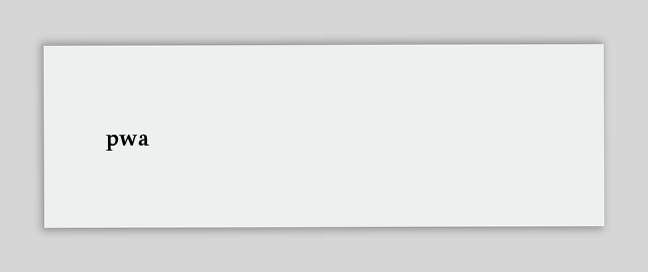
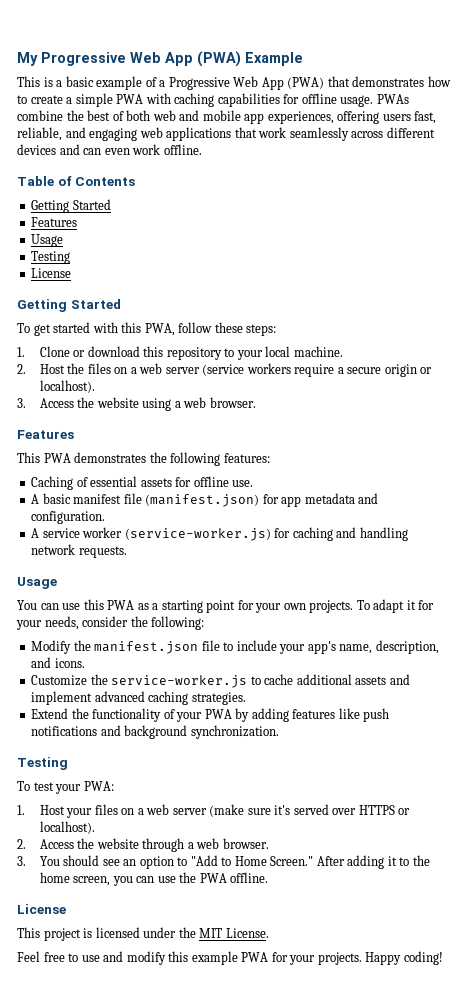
[105,133,150,151] pwa -> [17,51,303,67] [17,76,451,90] [17,93,409,107] [17,110,437,124] [17,127,435,141] [17,144,202,155] [17,176,136,186] [31,199,111,213] [31,217,78,227] [31,234,64,247] [31,251,71,264] [31,268,72,278] [17,299,121,312] [17,322,277,336] [17,346,343,360] [17,363,433,377] [39,380,95,393] [17,397,256,411] [17,430,74,439] [17,452,270,466] [31,476,254,490] [31,493,379,507] [31,511,106,524] [31,527,408,541] [31,544,127,558] [17,577,57,589] [17,599,435,613] [16,616,205,630] [31,640,439,654] [31,657,85,668] [31,674,410,688] [31,691,246,705] [31,708,390,722] [31,725,279,739] [17,757,68,770] [17,781,114,794] [17,804,411,818] [39,821,95,834] [17,838,269,852] [17,855,430,869] [39,872,269,886] [17,904,66,914] [17,927,269,941] [17,951,443,965] My Progressive Web App (PWA) Example // This is a basic example of a Progressive Web App (PWA) that demonstrates how to create a simple PWA with caching capabilities for offline usage. PWAs combine the best of both web and mobile app experiences, offering users fast, reliable, and engaging web applications that work seamlessly across different devices and can even work offline. // Table of Contents // Getting Started // Features // Usage // Testing // License // Getting Started // To get started with this PWA, follow these steps: // 1. Clone or download this repository to your local machine. // 2. Host the files on a web server (service workers require a secure origin or localhost). // 3. Access the website using a web browser. // Features // This PWA demonstrates the following features: // Caching of essential assets for offline use. // A basic manifest file (manifest.json) for app metadata and configuration. // A service worker (service-worker.js) for caching and handling network requests. // Usage // You can use this PWA as a starting point for your own projects. To adapt it for your needs, consider the following: // Modify the manifest.json file to include your app's name, description, and icons. // Customize the service-worker.js to cache additional assets and implement advanced caching strategies. // Extend the functionality of your PWA by adding features like push notifications and background synchronization. // Testing // To test your PWA: // 1. Host your files on a web server (make sure it's served over HTTPS or localhost). // 2. Access the website through a web browser. // 3. You should see an option to "Add to Home Screen." After adding it to the home screen, you can use the PWA offline. // License // This project is licensed under the MIT License. // Feel free to use and modify this example PWA for your projects. Happy coding!

